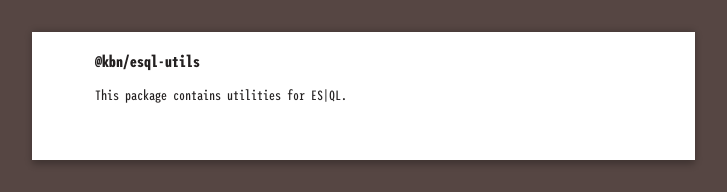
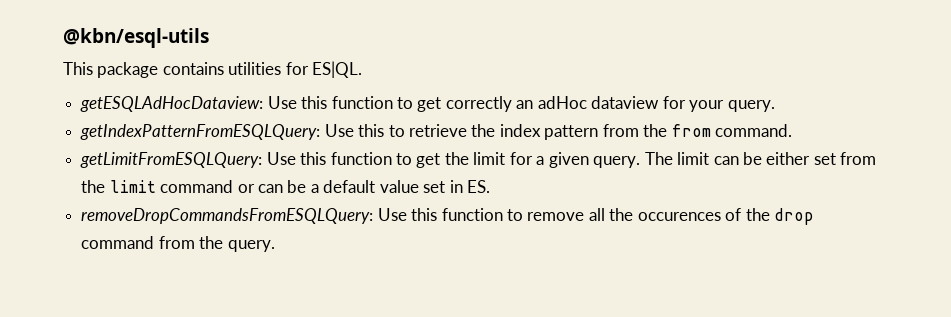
(347, 95) none -> [80,96,775,112] [80,124,793,140] [80,152,877,168] [81,180,491,193] [81,208,815,225] [81,236,275,252] // getESQLAdHocDataview: Use this function to get correctly an adHoc dataview for your query. // getIndexPatternFromESQLQuery: Use this to retrieve the index pattern from the from command. // getLimitFromESQLQuery: Use this function to get the limit for a given query. The limit can be either set from the limit command or can be a default value set in ES. // removeDropCommandsFromESQLQuery: Use this function to remove all the occurences of the drop command from the query.

